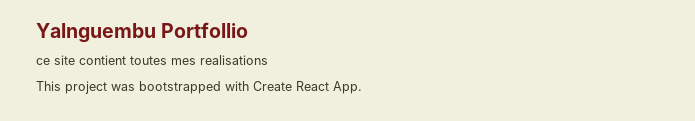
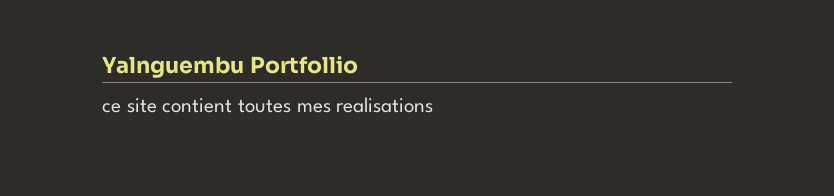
[36,81,362,94] // This project was bootstrapped with Create React App. -> (434, 105) none

